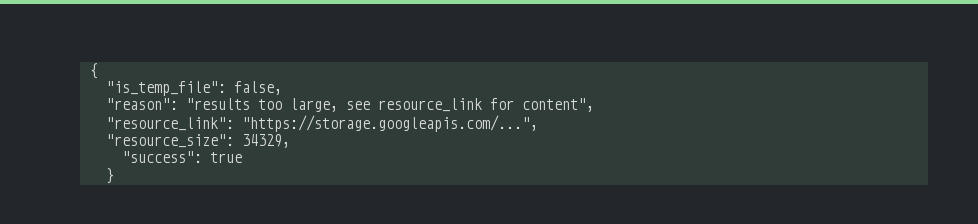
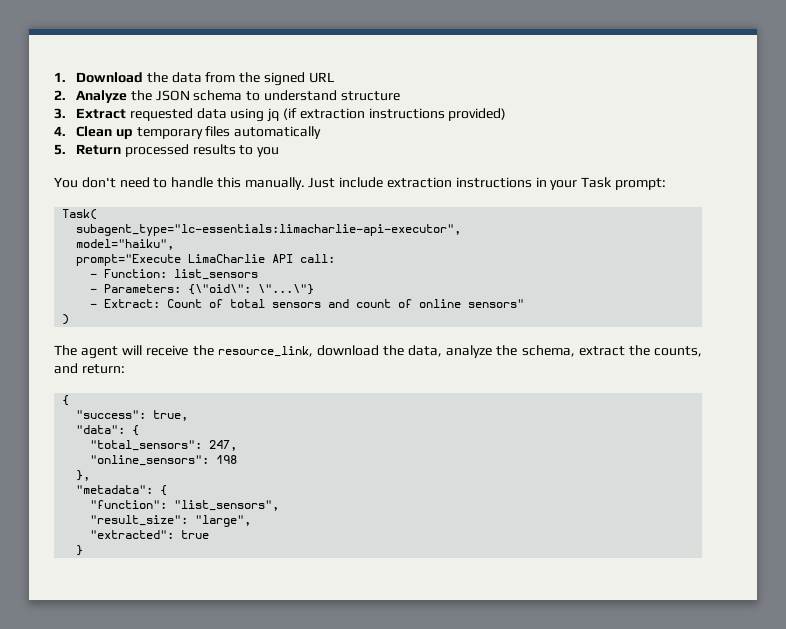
[89,63,98,79] [105,81,282,96] [105,98,594,112] [105,115,538,132] [105,134,290,148] [121,151,202,163] { // "is_temp_file": false, // "reason": "results too large, see resource_link for content", // "resource_link": "https://storage.googleapis.com/...", // "resource_size": 34329, // "success": -> [54,72,334,86] [54,90,400,103] [54,108,507,122] [54,126,322,139] [54,144,280,157] [54,177,666,190] [62,209,98,220] [76,224,462,236] [76,239,175,250] [76,254,336,266] [90,269,259,280] [90,284,315,295] [90,299,525,308] [62,314,70,325] [54,345,702,359] [54,363,125,374] [62,395,70,406] [76,410,189,421] [76,425,140,436] [90,440,238,451] [90,455,238,466] [76,470,91,481] [76,485,168,496] [90,500,280,511] [90,515,252,527] [90,530,175,539] 1. Download the data from the signed URL // 2. Analyze the JSON schema to understand structure // 3. Extract requested data using jq (if extraction instructions provided) // 4. Clean up temporary files automatically // 5. Return processed results to you // You don't need to handle this manually. Just include extraction instructions in your Task prompt: // Task( // subagent_type="lc-essentials:limacharlie-api-executor", // model="haiku", // prompt="Execute LimaCharlie API call: // - Function: list_sensors // - Parameters: {\"oid\": \"...\"} // - Extract: Count of total sensors and count of online sensors" // ) // The agent will receive the resource_link, download the data, analyze the schema, extract the counts, and return: // { // "success": true, // "data": { // "total_sensors": 247, // "online_sensors": 198 // }, // "metadata": { // "function": "list_sensors", // "result_size": "large", // "extracted":

